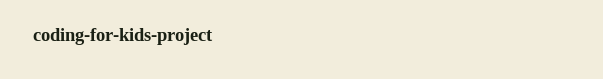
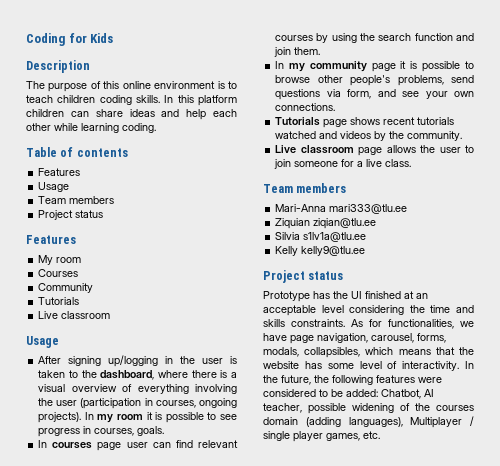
[33,28,213,45] coding-for-kids-project -> [26,33,114,46] [26,60,90,73] [26,81,237,92] [26,95,238,106] [26,109,238,120] [26,123,156,133] [26,147,128,157] [38,168,81,176] [38,182,70,192] [38,196,115,204] [38,210,104,220] [26,235,76,244] [38,255,82,265] [38,269,79,277] [38,283,94,293] [38,297,80,305] [38,311,111,319] [26,336,59,348] [38,355,238,367] [38,370,237,380] [38,384,237,394] [38,398,238,409] [38,412,238,423] [38,426,165,437] [38,440,239,451] [275,33,474,43] [274,47,321,57] [275,61,475,72] [275,75,474,86] [275,89,475,100] [275,103,336,111] [275,117,455,128] [275,131,463,141] [275,145,475,156] [274,159,412,169] [263,183,347,193] [275,204,408,214] [275,218,377,229] [275,232,367,242] [275,246,366,256] [263,270,344,283] [263,291,428,302] [263,305,474,316] [263,319,474,329] [263,333,446,344] [263,347,474,358] [263,361,474,371] [263,375,442,385] [263,389,434,399] [263,403,474,414] [263,416,474,428] [263,431,380,442] Coding for Kids // Description // The purpose of this online environment is to teach children coding skills. In this platform children can share ideas and help each other while learning coding. // Table of contents // Features // Usage // Team members // Project status // Features // My room // Courses // Community // Tutorials // Live classroom // Usage // After signing up/logging in the user is taken to the dashboard, where there is a visual overview of everything involving the user (participation in courses, ongoing projects). In my room it is possible to see progress in courses, goals. // In courses page user can find relevant courses by using the search function and join them. // In my community page it is possible to browse other people's problems, send questions via form, and see your own connections. // Tutorials page shows recent tutorials watched and videos by the community. // Live classroom page allows the user to join someone for a live class. // Team members // Mari-Anna mari333@tlu.ee // Ziquian ziqian@tlu.ee // Silvia s1lv1a@tlu.ee // Kelly kelly9@tlu.ee // Project status // Prototype has the UI finished at an acceptable level considering the time and skills constraints. As for functionalities, we have page navigation, carousel, forms, modals, collapsibles, which means that the website has some level of interactivity. In the future, the following features were considered to be added: Chatbot, AI teacher, possible widening of the courses domain (adding languages), Multiplayer / single player games, etc.

